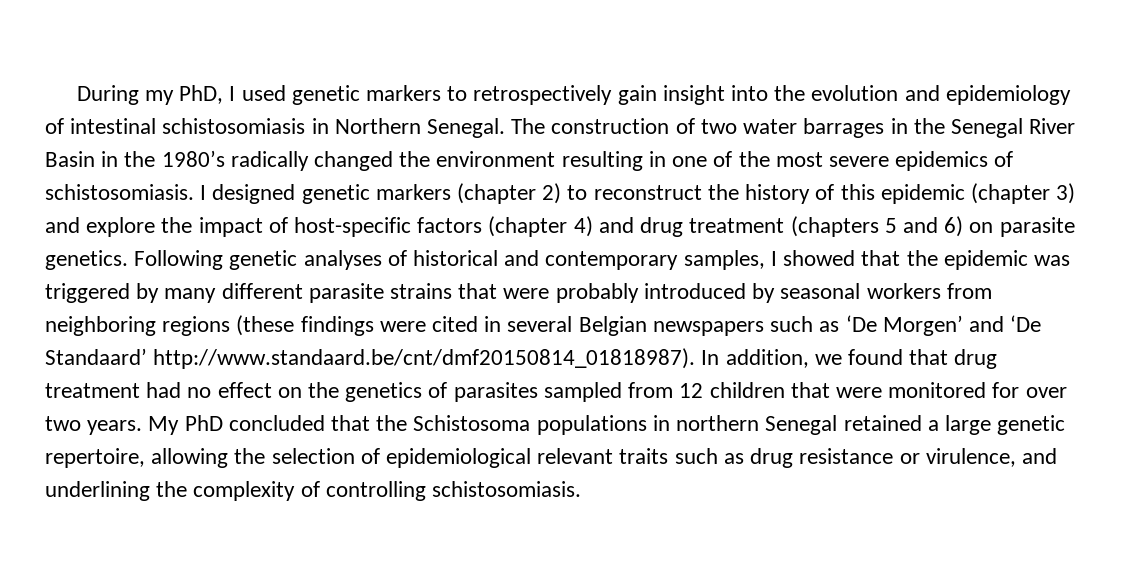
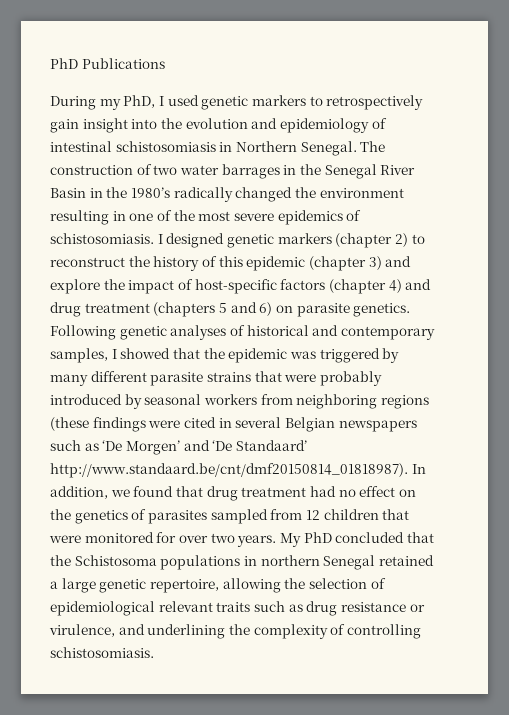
(76, 95) none -> [50,58,165,69] PhD Publications //

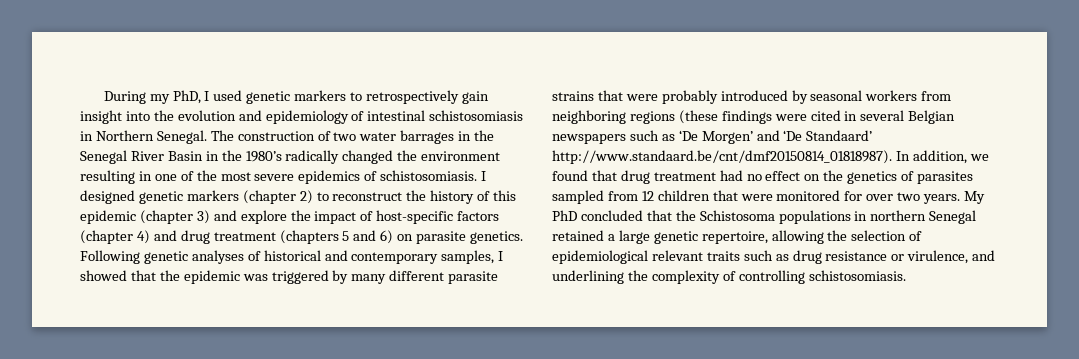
[50,58,165,69] PhD Publications // -> (103, 97) none

